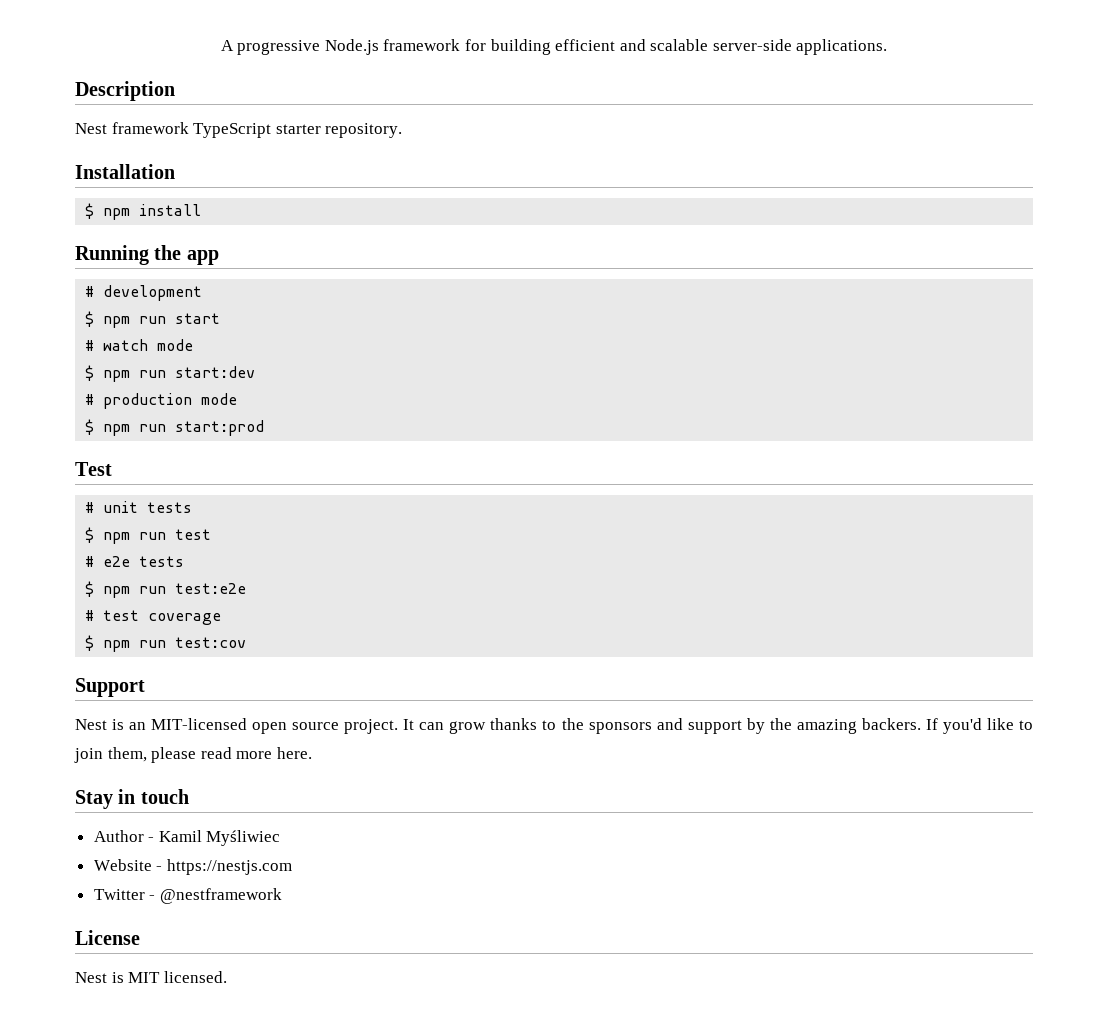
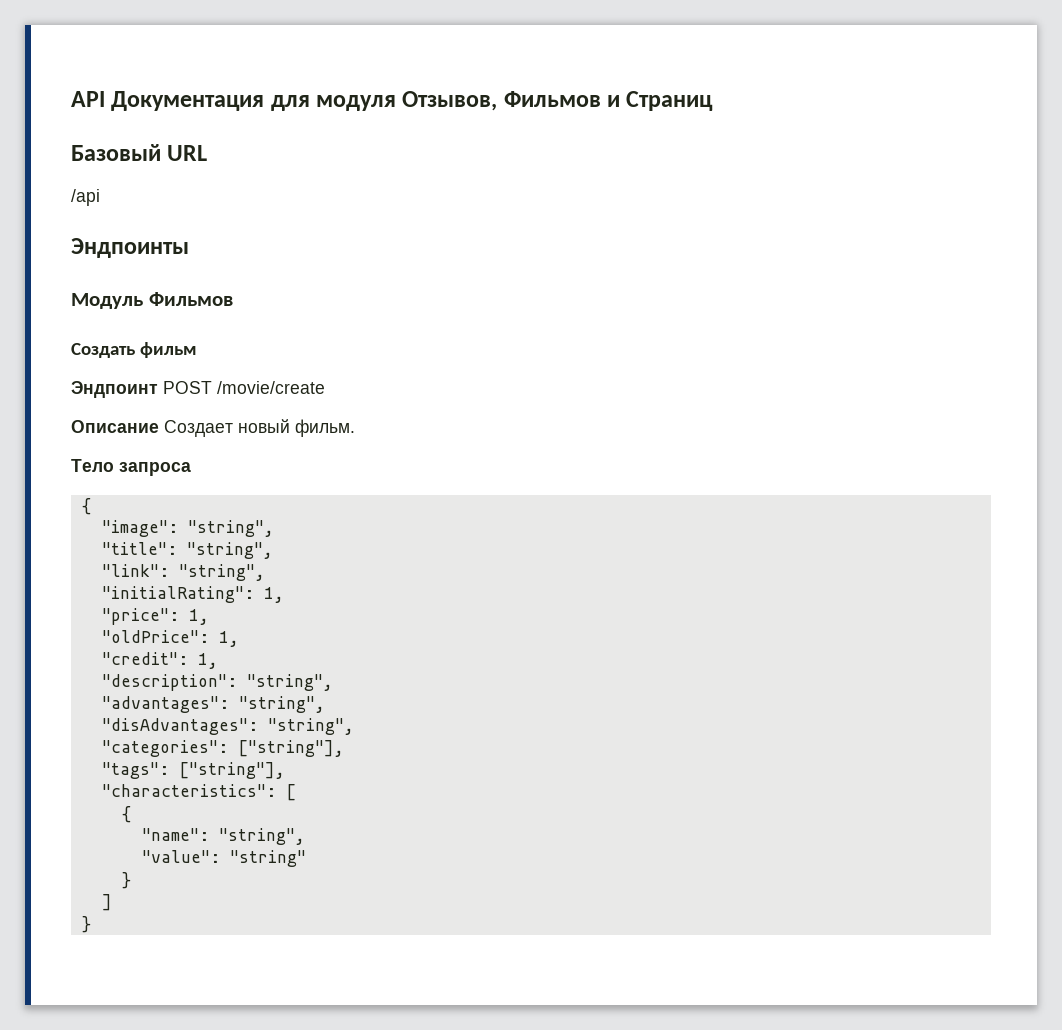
[220,39,888,55] [75,81,175,101] [75,122,403,138] [75,164,175,179] [85,203,202,220] [75,245,219,265] [85,285,203,301] [85,311,221,328] [85,339,194,351] [85,365,256,382] [85,393,238,409] [85,419,265,436] [75,462,112,476] [85,501,193,513] [85,527,212,544] [85,556,185,567] [85,581,247,598] [85,610,222,625] [85,635,247,652] [75,678,145,697] [75,718,1033,734] [74,747,312,763] [75,789,189,809] [93,830,281,846] [93,859,292,875] [93,888,282,904] [75,930,140,945] [75,971,227,983] A progressive Node.js framework for building efficient and scalable server-side applications. // Description // Nest framework TypeScript starter repository. // Installation // $ npm install // Running the app // # development // $ npm run start // # watch mode // $ npm run start:dev // # production mode // $ npm run start:prod // Test // # unit tests // $ npm run test // # e2e tests // $ npm run test:e2e // # test coverage // $ npm run test:cov // Support // Nest is an MIT-licensed open source project. It can grow thanks to the sponsors and support by the amazing backers. If you'd like to join them, please read more here. // Stay in touch // Author - Kamil Myśliwiec // Website - https://nestjs.com // Twitter - @nestframework // License // Nest is MIT licensed. -> [71,91,714,111] [71,144,208,161] [71,189,100,206] [71,238,189,258] [71,292,233,309] [71,342,197,358] [71,381,325,398] [71,419,355,437] [71,459,191,476] [81,498,91,515] [101,520,274,537] [101,542,273,559] [101,564,265,581] [101,586,284,603] [101,608,209,625] [101,630,239,647] [101,652,218,669] [101,674,333,691] [101,696,325,713] [101,718,354,735] [101,740,344,757] [101,762,285,779] [101,784,296,801] [121,806,131,823] [141,828,305,845] [141,850,306,867] [121,872,131,889] [101,894,112,911] [81,916,91,933] API Документация для модуля Отзывов, Фильмов и Страниц // Базовый URL // /api // Эндпоинты // Модуль Фильмов // Создать фильм // Эндпоинт POST /movie/create // Описание Создает новый фильм. // Тело запроса // { // "image": "string", // "title": "string", // "link": "string", // "initialRating": 1, // "price": 1, // "oldPrice": 1, // "credit": 1, // "description": "string", // "advantages": "string", // "disAdvantages": "string", // "categories": ["string"], // "tags": ["string"], // "characteristics": [ // { // "name": "string", // "value": "string" // } // ] // }

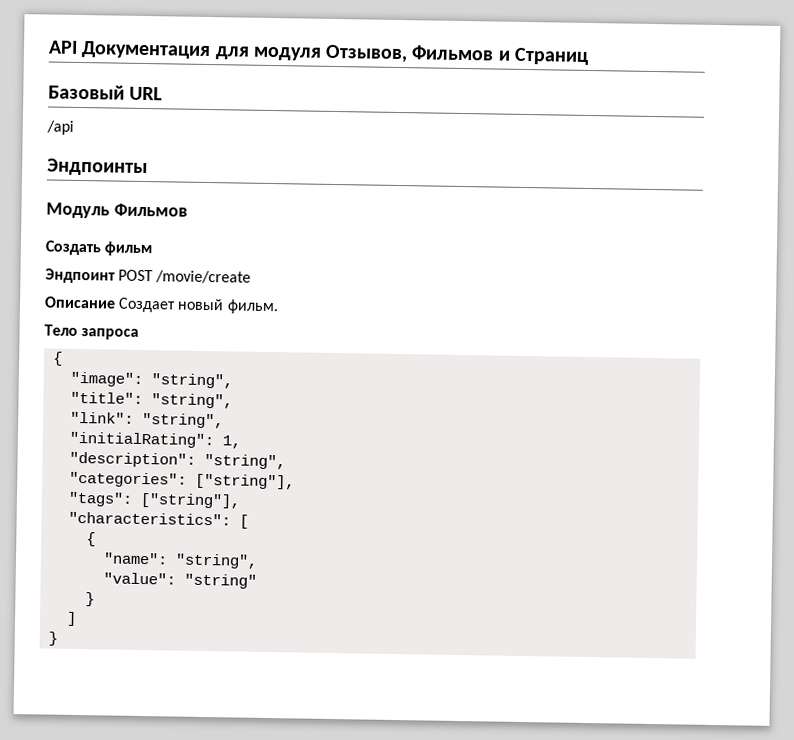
[101,608,209,625] [101,630,239,647] [101,652,218,669] [101,674,333,691] [101,696,325,713] [101,718,258,735] "price": 1, // "oldPrice": 1, // "credit": 1, // "description": "string", // "advantages": "string", // "disAdvantages": -> [69,451,197,468] "description":

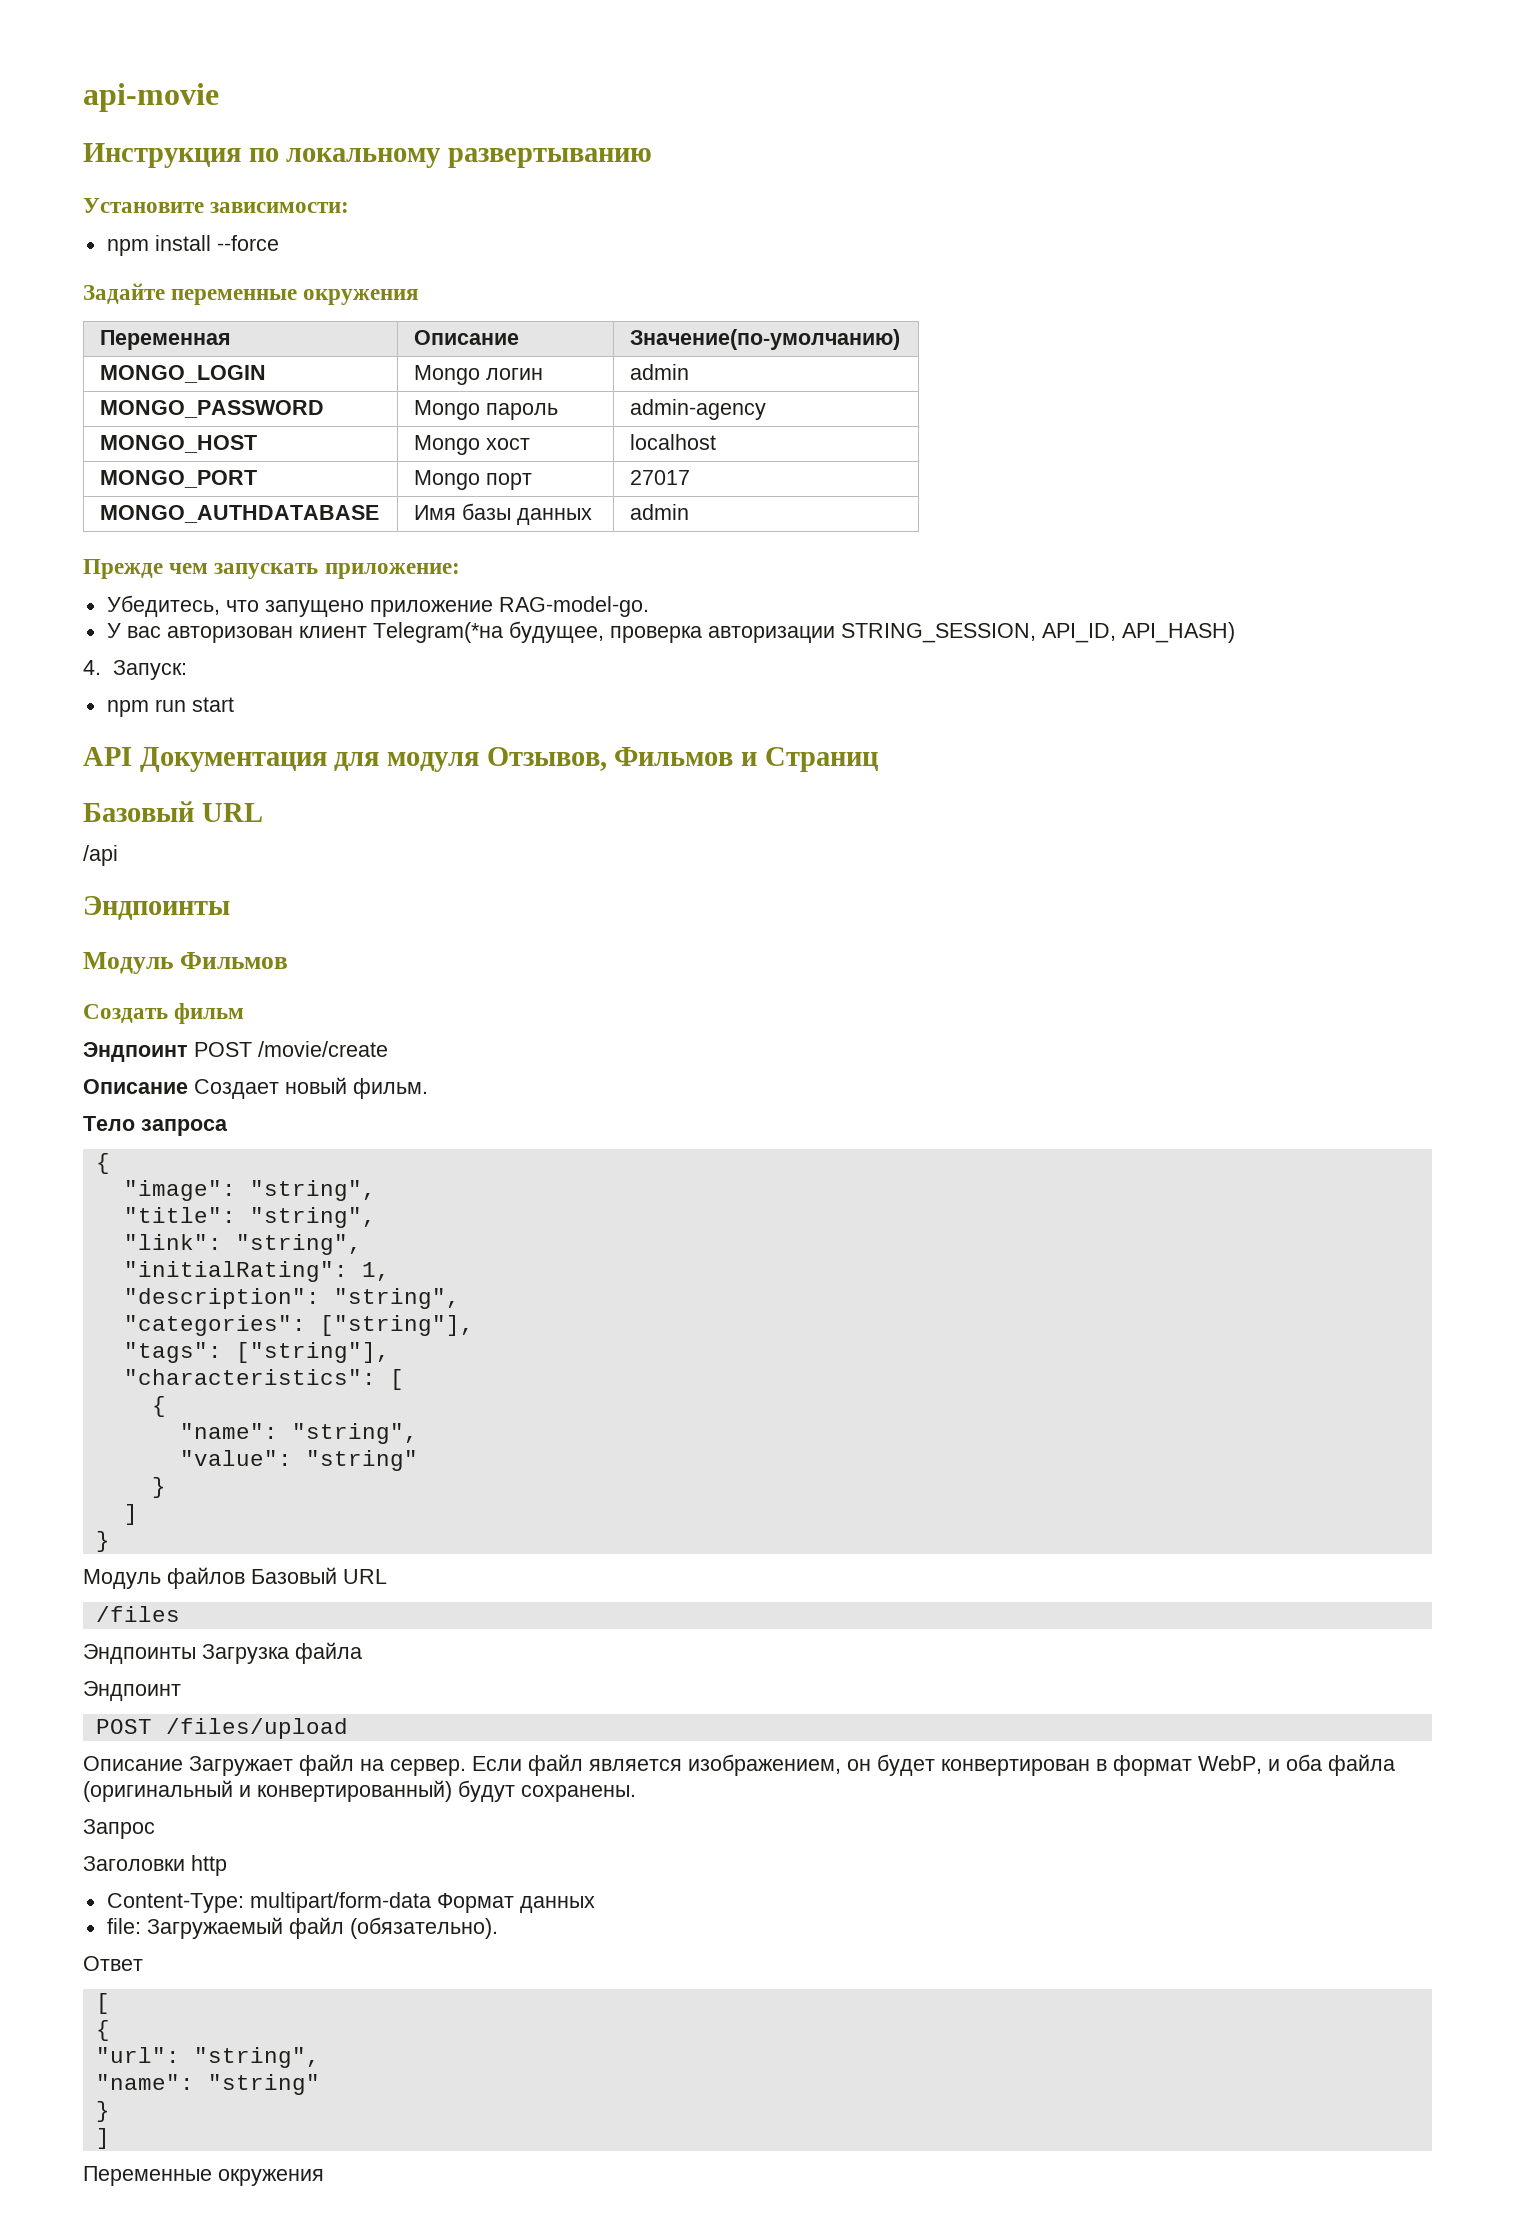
(48, 47) none -> [83,83,219,112] [83,143,653,168] [83,198,350,213] [106,235,279,256] [83,283,419,305] [100,330,232,350] [414,330,520,345] [630,329,901,350] [100,365,267,383] [414,365,544,385] [630,364,690,380] [100,400,325,418] [414,400,559,420] [630,399,767,420] [100,435,258,453] [414,435,531,455] [630,434,717,450] [100,470,258,488] [414,470,533,490] [630,470,691,485] [100,505,380,523] [414,503,593,525] [630,504,690,520] [83,559,460,579] [106,595,649,617] [106,621,1235,643] [83,660,188,680] [106,697,234,717] api-movie // Инструкция по локальному развертыванию // Установите зависимости: // npm install --force // Задайте переменные окружения // Переменная | Описание | Значение(по-умолчанию) // MONGO_LOGIN | Mongo логин | admin // MONGO_PASSWORD | Mongo пароль | admin-agency // MONGO_HOST | Mongo хост | localhost // MONGO_PORT | Mongo порт | 27017 // MONGO_AUTHDATABASE | Имя базы данных | admin // Прежде чем запускать приложение: // Убедитесь, что запущено приложение RAG-model-go. // У вас авторизован клиент Telegram(*на будущее, проверка авторизации STRING_SESSION, API_ID, API_HASH) // 4. Запуск: // npm run start //
(59, 638) none -> [83,1567,387,1589] [95,1606,180,1622] [83,1642,362,1664] [83,1681,181,1701] [95,1718,348,1739] [83,1754,1395,1776] [83,1780,636,1802] [83,1819,155,1839] [83,1855,227,1876] [106,1892,595,1913] [106,1917,498,1939] [83,1956,143,1971] [95,1993,110,2014] [95,2020,110,2041] [95,2047,320,2068] [95,2074,320,2095] [95,2101,110,2122] [95,2128,110,2149] [83,2166,324,2186] // Модуль файлов Базовый URL // /files // Эндпоинты Загрузка файла // Эндпоинт // POST /files/upload // Описание Загружает файл на сервер. Если файл является изображением, он будет конвертирован в формат WebP, и оба файла (оригинальный и конвертированный) будут сохранены. // Запрос // Заголовки http // Content-Type: multipart/form-data Формат данных // file: Загружаемый файл (обязательно). // Ответ // [ // { // "url": "string", // "name": "string" // } // ] // Переменные окружения

